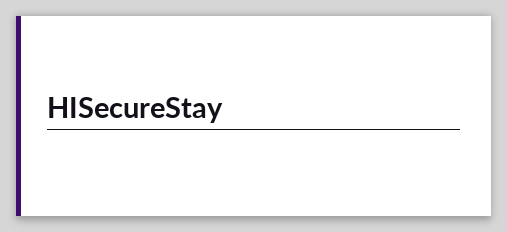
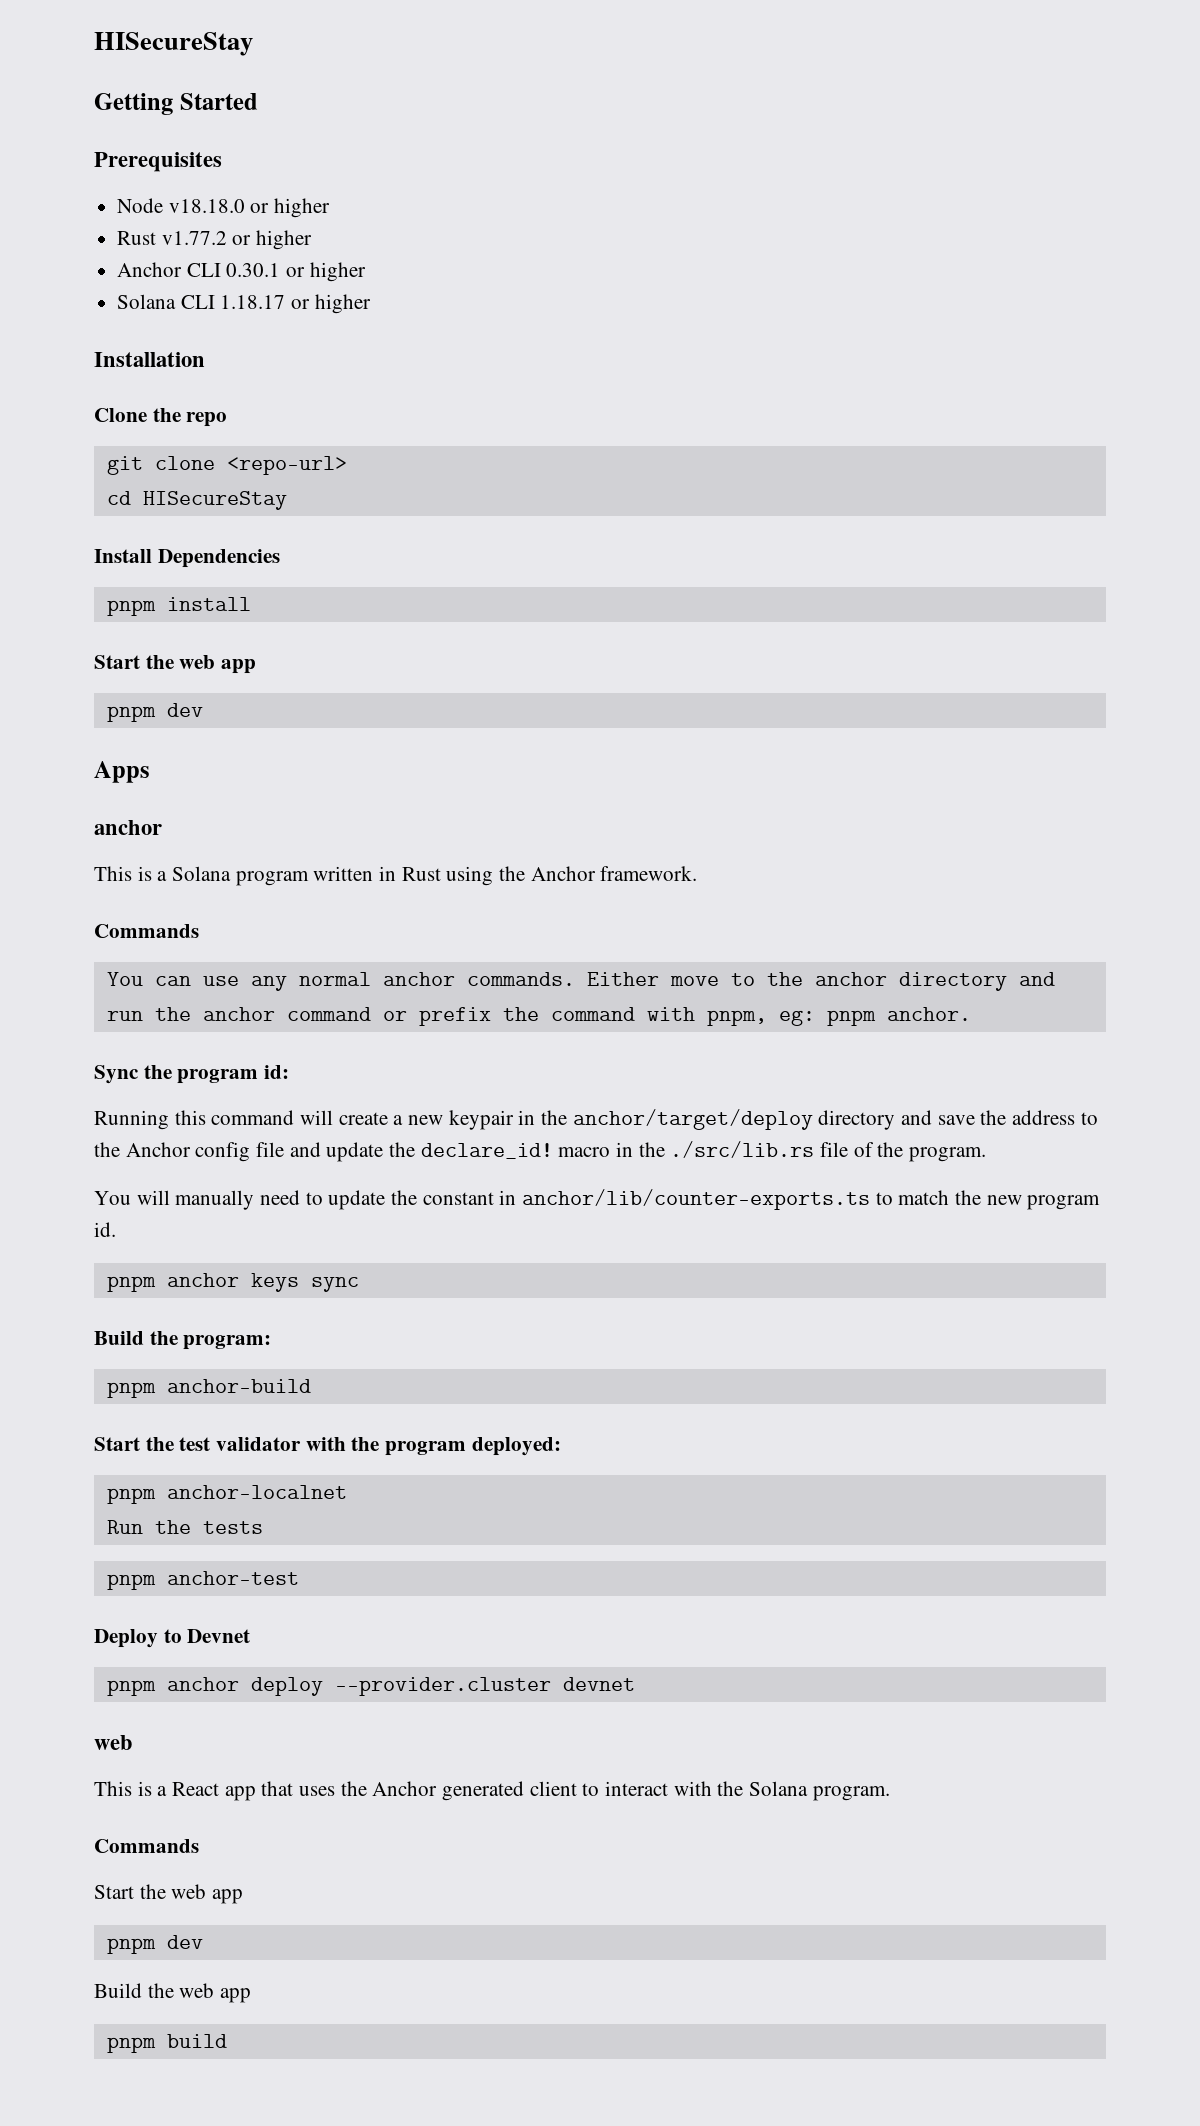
[47,97,223,123] HISecureStay -> [94,32,253,56] [94,93,258,115] [94,152,222,172] [117,198,331,218] [117,230,313,250] [117,262,366,282] [117,294,371,314] [94,352,205,367] [94,408,228,427] [106,456,347,475] [106,491,287,510] [94,549,280,568] [106,597,251,616] [94,655,257,674] [106,703,203,722] [94,761,150,783] [94,820,162,835] [94,866,698,886] [94,924,199,938] [106,972,1055,991] [106,1007,971,1026] [94,1065,290,1084] [94,1109,1098,1130] [94,1141,987,1162] [94,1189,1101,1210] [94,1222,116,1237] [106,1273,359,1292] [94,1331,272,1350] [106,1379,311,1398] [94,1437,561,1456] [106,1485,347,1504] [106,1520,263,1534] [106,1571,299,1590] [94,1629,251,1648] [106,1677,635,1696] [94,1735,133,1750] [94,1781,890,1801] [94,1839,199,1853] [94,1884,244,1904] [106,1935,203,1954] [94,1983,252,2003] [106,2034,227,2053] HISecureStay // Getting Started // Prerequisites // Node v18.18.0 or higher // Rust v1.77.2 or higher // Anchor CLI 0.30.1 or higher // Solana CLI 1.18.17 or higher // Installation // Clone the repo // git clone <repo-url> // cd HISecureStay // Install Dependencies // pnpm install // Start the web app // pnpm dev // Apps // anchor // This is a Solana program written in Rust using the Anchor framework. // Commands // You can use any normal anchor commands. Either move to the anchor directory and run the anchor command or prefix the command with pnpm, eg: pnpm anchor. // Sync the program id: // Running this command will create a new keypair in the anchor/target/deploy directory and save the address to the Anchor config file and update the declare_id! macro in the ./src/lib.rs file of the program. // You will manually need to update the constant in anchor/lib/counter-exports.ts to match the new program id. // pnpm anchor keys sync // Build the program: // pnpm anchor-build // Start the test validator with the program deployed: // pnpm anchor-localnet // Run the tests // pnpm anchor-test // Deploy to Devnet // pnpm anchor deploy --provider.cluster devnet // web // This is a React app that uses the Anchor generated client to interact with the Solana program. // Commands // Start the web app // pnpm dev // Build the web app // pnpm build

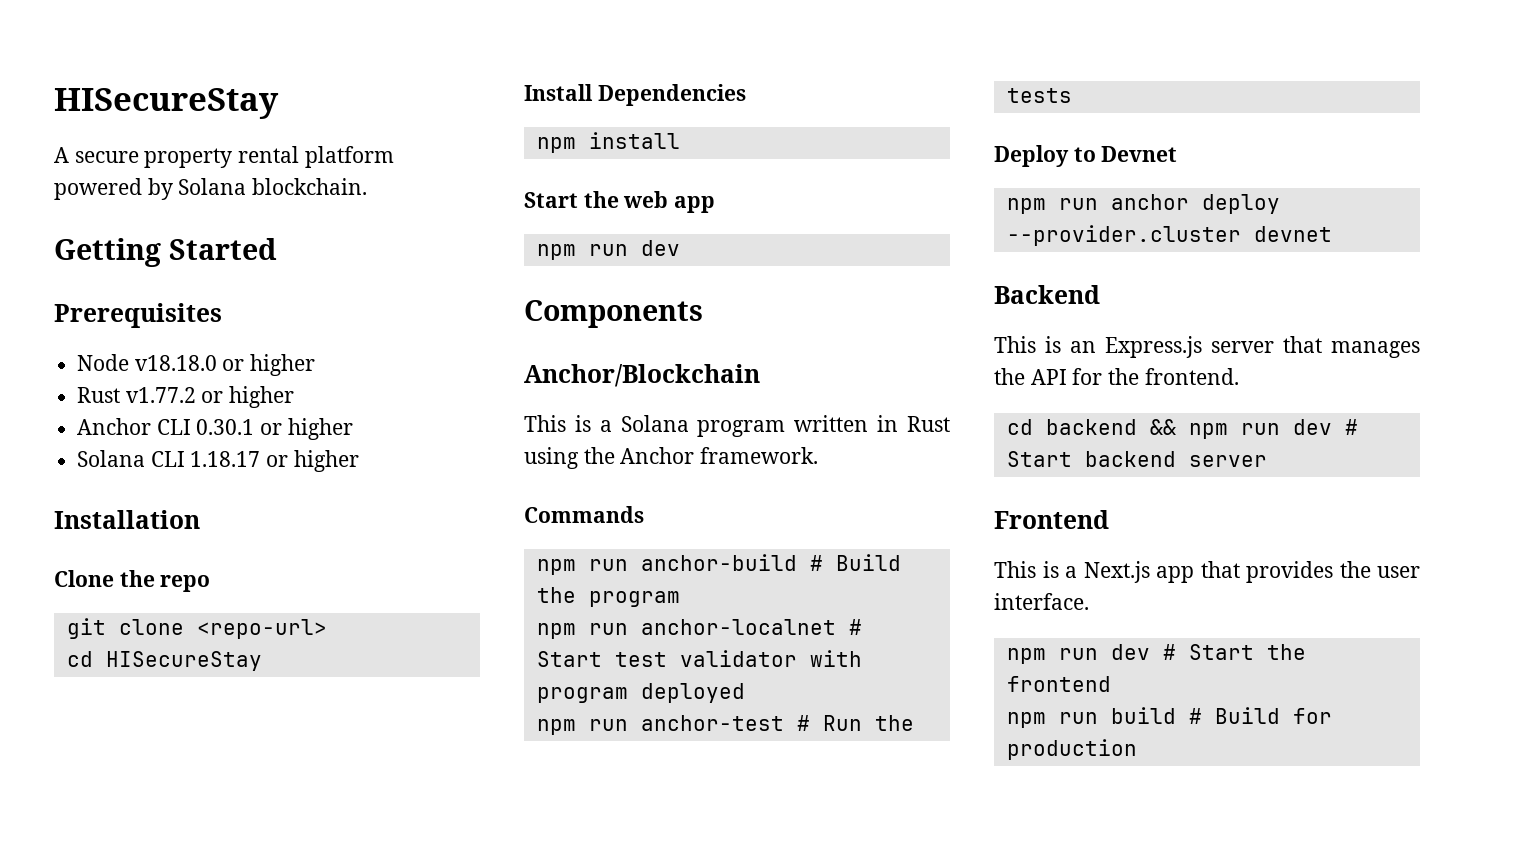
[94,32,253,56] HISecureStay -> [54,88,279,119] [54,146,394,168] [54,178,368,200] HISecureStay // A secure property rental platform powered by Solana blockchain.
[106,600,156,616] pnpm -> [536,137,576,153] npm
[106,703,203,722] [94,761,150,783] [94,820,162,835] pnpm dev // Apps // anchor -> [536,240,680,260] [524,300,703,328] [524,364,760,387] npm run dev // Components // Anchor/Blockchain
[106,972,1055,991] [106,1007,971,1026] [94,1065,290,1084] [94,1109,1098,1130] [94,1141,987,1162] [94,1189,1101,1210] [94,1222,116,1237] [106,1273,359,1292] [94,1331,272,1350] [106,1379,311,1398] [94,1437,561,1456] [106,1485,347,1504] You can use any normal anchor commands. Either move to the anchor directory and run the anchor command or prefix the command with pnpm, eg: pnpm anchor. // Sync the program id: // Running this command will create a new keypair in the anchor/target/deploy directory and save the address to the Anchor config file and update the declare_id! macro in the ./src/lib.rs file of the program. // You will manually need to update the constant in anchor/lib/counter-exports.ts to match the new program id. // pnpm anchor keys sync // Build the program: // pnpm anchor-build // Start the test validator with the program deployed: // pnpm anchor-localnet // -> [536,554,901,575] [536,587,680,607] [536,619,862,639] [536,650,862,667] [536,683,745,703] [536,715,810,735] npm run anchor-build # Build the program // npm run anchor-localnet # Start test validator with program deployed // npm run anchor-test #
[106,1571,299,1590] // pnpm anchor-test -> (1072, 95) none
[106,1680,156,1696] pnpm -> [1006,198,1098,214] npm run
[94,1735,133,1750] [94,1781,220,1796] web // This is a React -> [994,285,1100,304] [994,336,1420,358] [994,368,1239,385] [1006,419,1358,439] [1006,451,1267,467] [994,510,1109,529] [994,561,1150,583] Backend // This is an Express.js server that manages the API for the frontend. // cd backend && npm run dev # Start backend server // Frontend // This is a Next.js
[299,1781,890,1801] [94,1839,199,1853] [94,1884,244,1904] [106,1935,203,1954] [94,1983,252,2003] [106,2034,227,2053] uses the Anchor generated client to interact with the Solana program. // Commands // Start the web app // pnpm dev // Build the web app // pnpm build -> [1246,561,1420,583] [994,593,1089,610] [1006,644,1306,664] [1006,676,1111,692] [1006,707,1332,728] [1006,739,1137,760] provides the user interface. // npm run dev # Start the frontend // npm run build # Build for production

